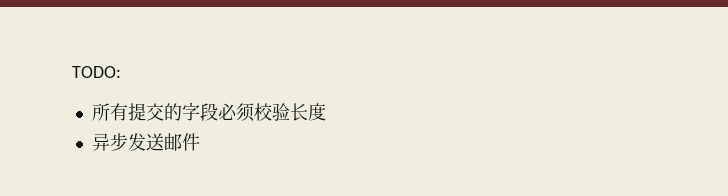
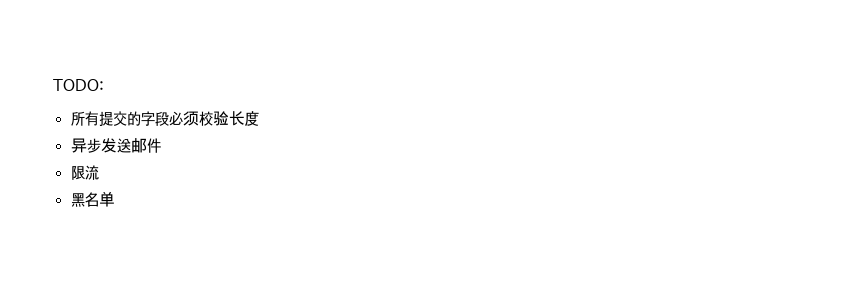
(200, 142) none -> [70,165,99,180] [70,191,115,207] // 限流 // 黑名单

